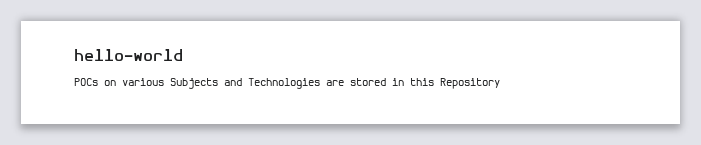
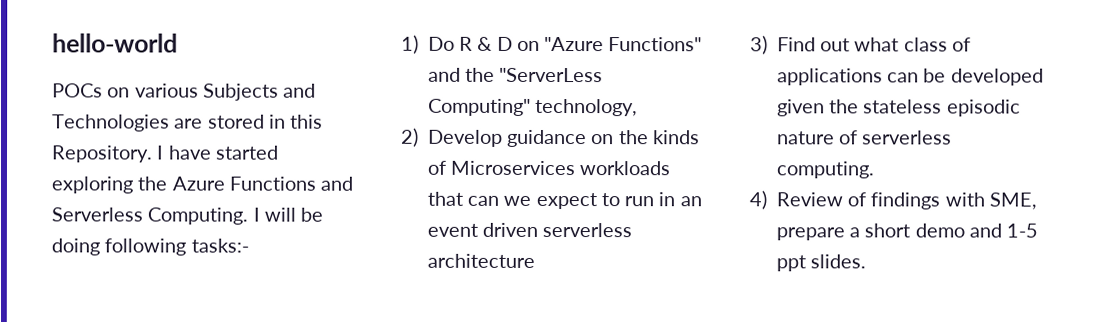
[440,78,500,89] Repository -> [51,145,279,163] [51,176,354,194] [51,207,324,225] [51,238,249,256] [401,34,703,54] [427,67,604,83] [427,98,639,117] [401,127,700,148] [426,160,672,176] [426,191,702,210] [426,222,633,238] [426,253,535,268] [750,35,971,55] [776,68,1044,86] [776,99,1021,117] [776,130,953,145] [775,161,875,179] [749,190,1037,210] [775,223,1039,241] [775,254,867,272] Repository. I have started exploring the Azure Functions and Serverless Computing. I will be doing following tasks:- // 1) Do R & D on "Azure Functions" and the "ServerLess Computing" technology, // 2) Develop guidance on the kinds of Microservices workloads that can we expect to run in an event driven serverless architecture // 3) Find out what class of applications can be developed given the stateless episodic nature of serverless computing. // 4) Review of findings with SME, prepare a short demo and 1-5 ppt slides.

